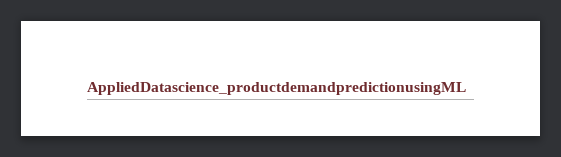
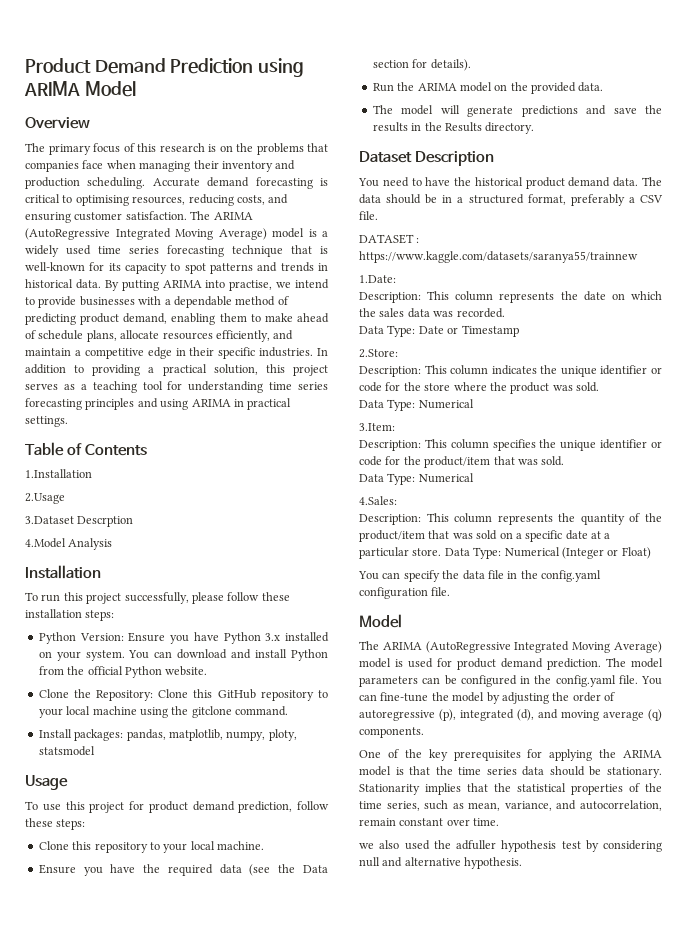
[87,82,466,95] AppliedDatascience_productdemandpredictionusingML -> [25,58,305,77] [24,81,136,97] [25,117,90,129] [25,143,328,155] [25,160,296,172] [25,177,328,189] [25,194,289,206] [25,211,253,223] [25,228,328,240] [25,245,328,257] [25,262,329,274] [25,279,329,291] [25,296,289,308] [25,313,329,325] [25,330,294,342] [25,347,328,359] [25,364,328,376] [25,381,328,393] [25,398,292,410] [25,416,68,427] [25,442,148,456] [25,469,92,478] [25,493,65,504] [25,516,134,527] [25,538,113,550] [25,565,101,579] [25,592,290,604] [25,609,115,621] [38,632,329,644] [38,649,328,661] [38,666,208,678] [38,689,328,701] [38,706,288,718] [38,729,297,741] [38,746,95,756] [25,775,68,790] [25,801,329,813] [25,818,86,830] [38,841,264,853] [38,864,328,876] [372,59,471,71] [372,82,604,94] [372,105,662,117] [372,122,535,134] [359,151,495,166] [358,177,662,189] [359,194,663,206] [359,211,378,220] [359,234,420,244] [359,251,638,263] [359,275,396,283] [359,291,662,303] [359,308,505,318] [359,325,519,337] [359,349,398,358] [359,365,662,377] [359,382,599,394] [359,399,474,411] [359,423,395,431] [359,439,662,451] [359,456,565,468] [359,473,474,485] [359,496,397,505] [359,513,662,525] [359,530,611,542] [359,547,651,559] [358,570,601,582] [359,587,451,599] [359,614,402,628] [359,641,662,653] [359,658,663,670] [359,675,662,687] [359,692,615,704] [359,709,662,721] [359,727,424,738] [359,749,662,761] [359,766,662,778] [359,783,662,795] [359,800,662,811] [359,818,500,826] [359,840,662,852] [359,857,523,869] Product Demand Prediction using ARIMA Model // Overview // The primary focus of this research is on the problems that companies face when managing their inventory and production scheduling. Accurate demand forecasting is critical to optimising resources, reducing costs, and ensuring customer satisfaction. The ARIMA (AutoRegressive Integrated Moving Average) model is a widely used time series forecasting technique that is well-known for its capacity to spot patterns and trends in historical data. By putting ARIMA into practise, we intend to provide businesses with a dependable method of predicting product demand, enabling them to make ahead of schedule plans, allocate resources efficiently, and maintain a competitive edge in their specific industries. In addition to providing a practical solution, this project serves as a teaching tool for understanding time series forecasting principles and using ARIMA in practical settings. // Table of Contents // 1.Installation // 2.Usage // 3.Dataset Descrption // 4.Model Analysis // Installation // To run this project successfully, please follow these installation steps: // Python Version: Ensure you have Python 3.x installed on your system. You can download and install Python from the official Python website. // Clone the Repository: Clone this GitHub repository to your local machine using the gitclone command. // Install packages: pandas, matplotlib, numpy, ploty, statsmodel // Usage // To use this project for product demand prediction, follow these steps: // Clone this repository to your local machine. // Ensure you have the required data (see the Data section for details). // Run the ARIMA model on the provided data. // The model will generate predictions and save the results in the Results directory. // Dataset Description // You need to have the historical product demand data. The data should be in a structured format, preferably a CSV file. // DATASET : https://www.kaggle.com/datasets/saranya55/trainnew // 1.Date: // Description: This column represents the date on which the sales data was recorded. // Data Type: Date or Timestamp // 2.Store: // Description: This column indicates the unique identifier or code for the store where the product was sold. // Data Type: Numerical // 3.Item: // Description: This column specifies the unique identifier or code for the product/item that was sold. // Data Type: Numerical // 4.Sales: // Description: This column represents the quantity of the product/item that was sold on a specific date at a particular store. Data Type: Numerical (Integer or Float) // You can specify the data file in the config.yaml configuration file. // Model // The ARIMA (AutoRegressive Integrated Moving Average) model is used for product demand prediction. The model parameters can be configured in the config.yaml file. You can fine-tune the model by adjusting the order of autoregressive (p), integrated (d), and moving average (q) components. // One of the key prerequisites for applying the ARIMA model is that the time series data should be stationary. Stationarity implies that the statistical properties of the time series, such as mean, variance, and autocorrelation, remain constant over time. // we also used the adfuller hypothesis test by considering null and alternative hypothesis.

